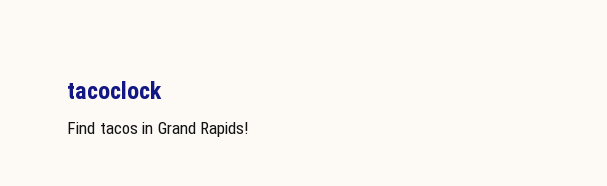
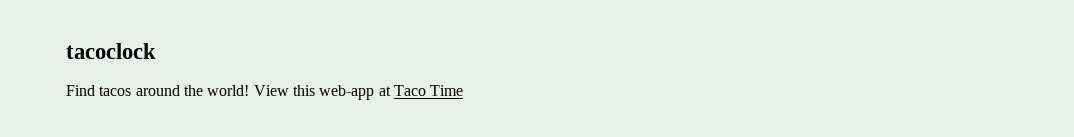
[142,122,250,137] in Grand Rapids! -> [135,85,464,100] around the world! View this web-app at Taco Time

